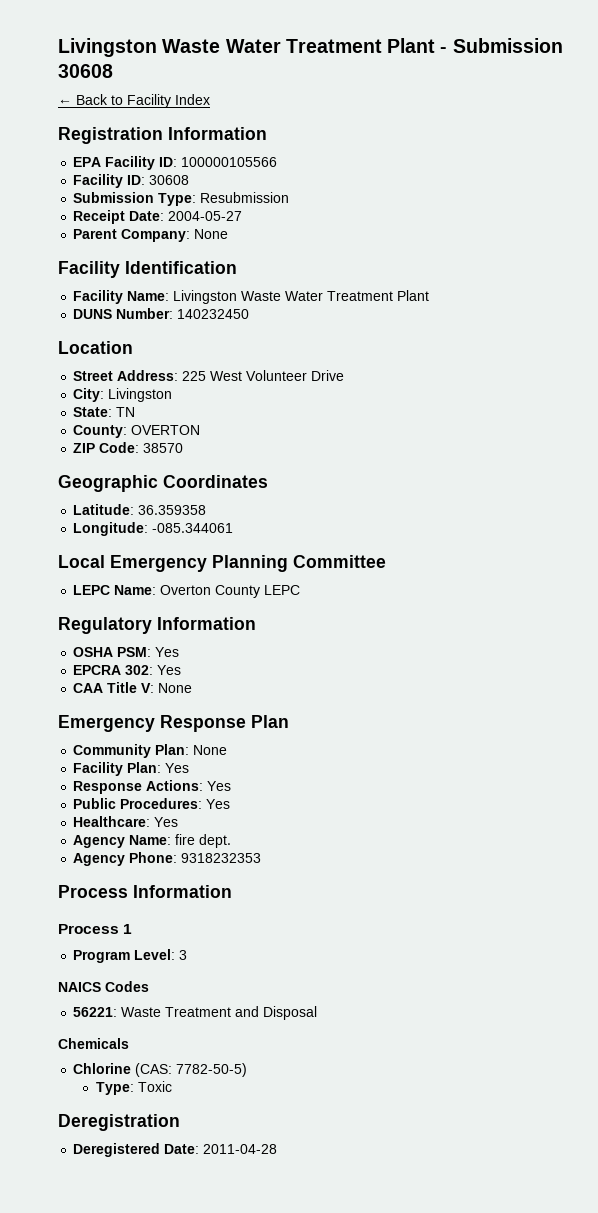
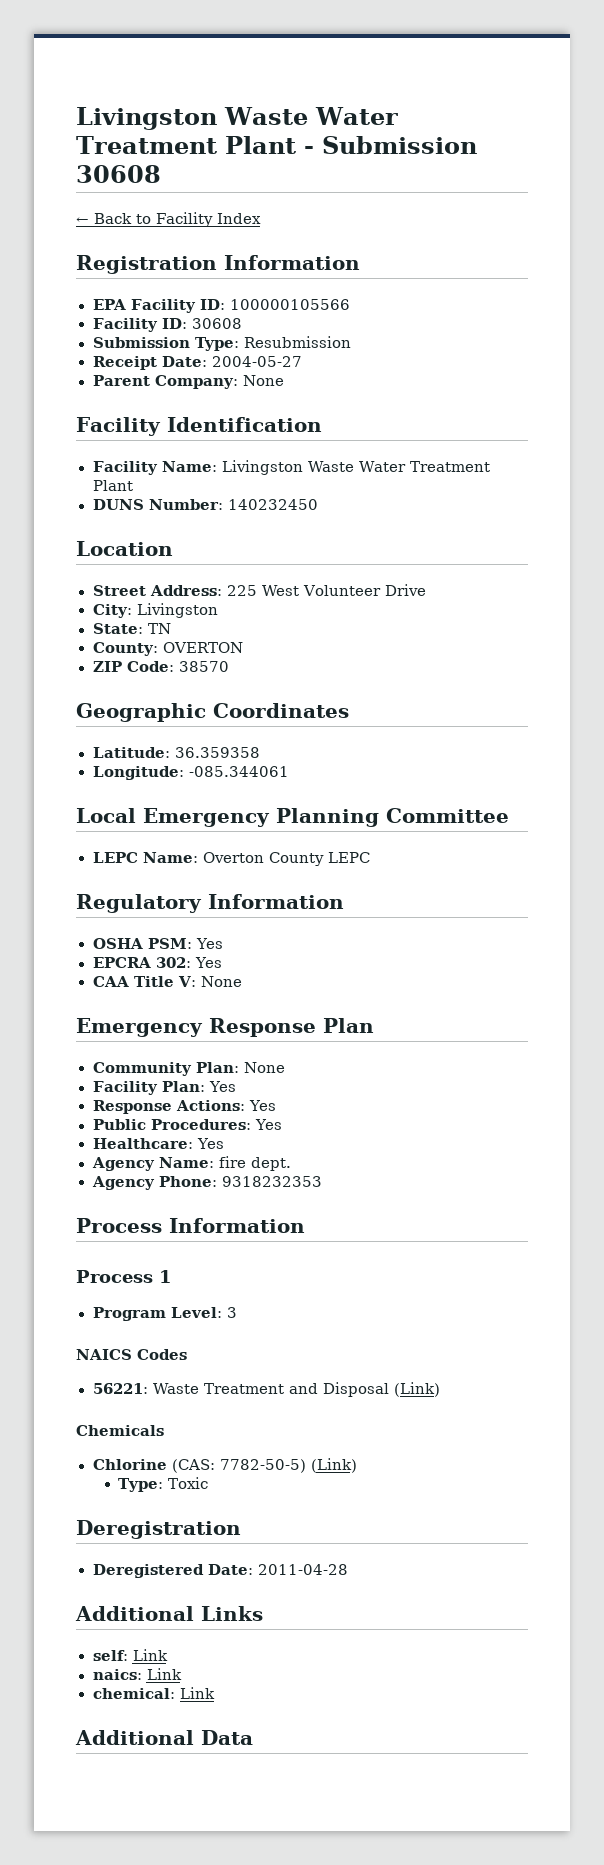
(318, 1013) none -> [394,1382,441,1397] (Link)
(248, 1070) none -> [310,1458,357,1473] (Link)
(278, 1149) none -> [75,1606,263,1621] [92,1649,168,1661] [92,1668,182,1680] [92,1687,215,1699] [75,1730,253,1745] // Additional Links // self: Link // naics: Link // chemical: Link // Additional Data

